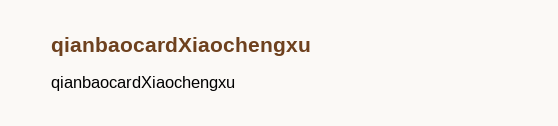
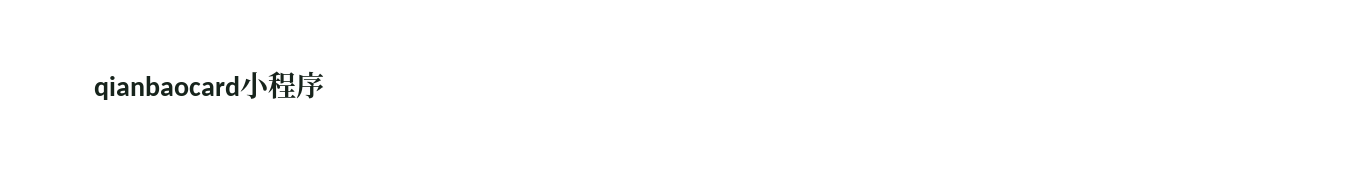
[51,37,311,56] [51,76,235,91] qianbaocardXiaochengxu // qianbaocardXiaochengxu -> [94,71,324,100] qianbaocard小程序

